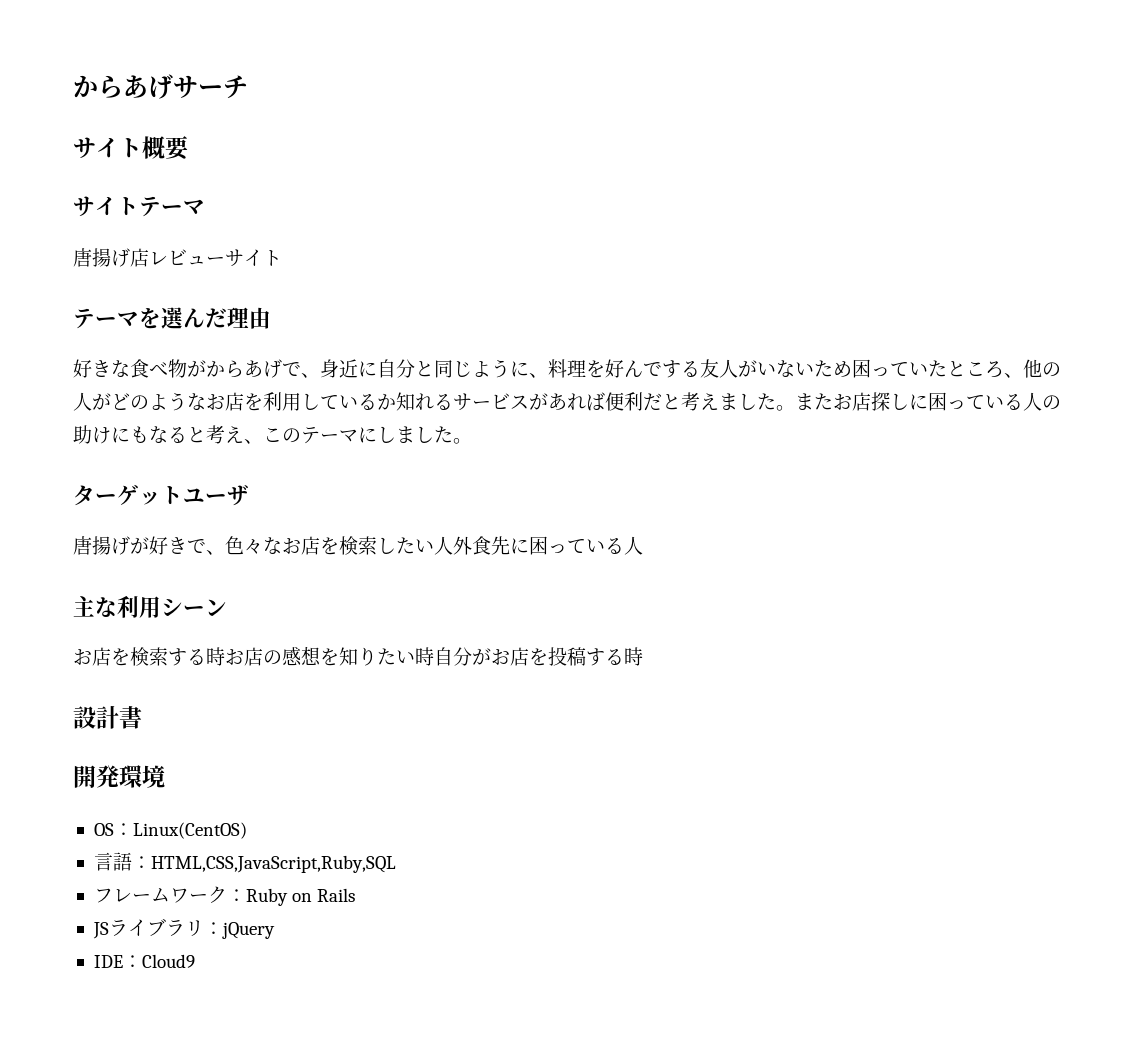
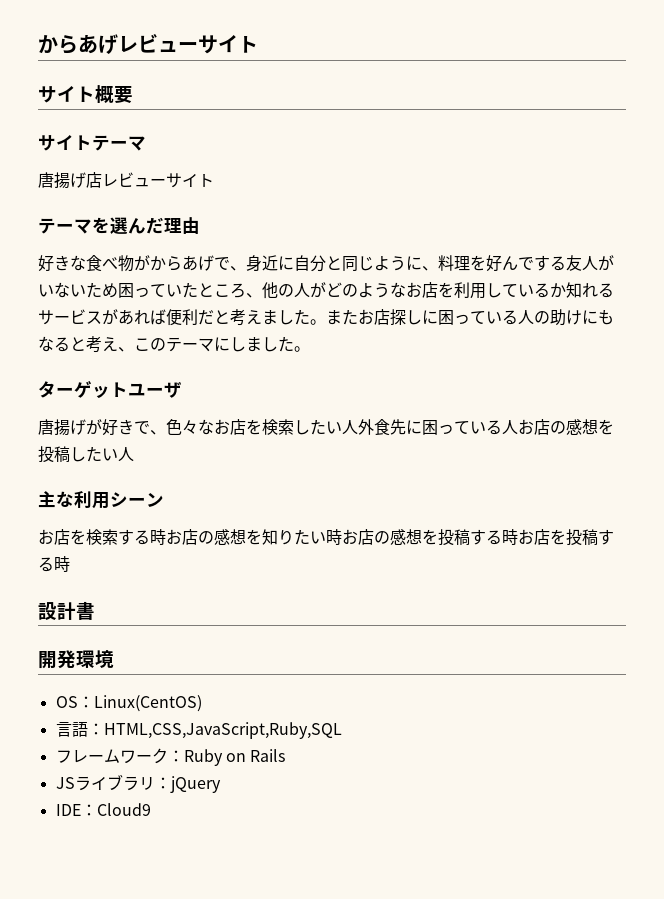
[73,74,248,99] からあげサーチ -> [38,34,258,54] からあげレビューサイト
(643, 545) none -> [518,419,614,435] [38,446,134,463] お店の感想を投稿したい人
[434,647,491,666] 自分が -> [342,529,518,546] お店の感想を投稿する時

